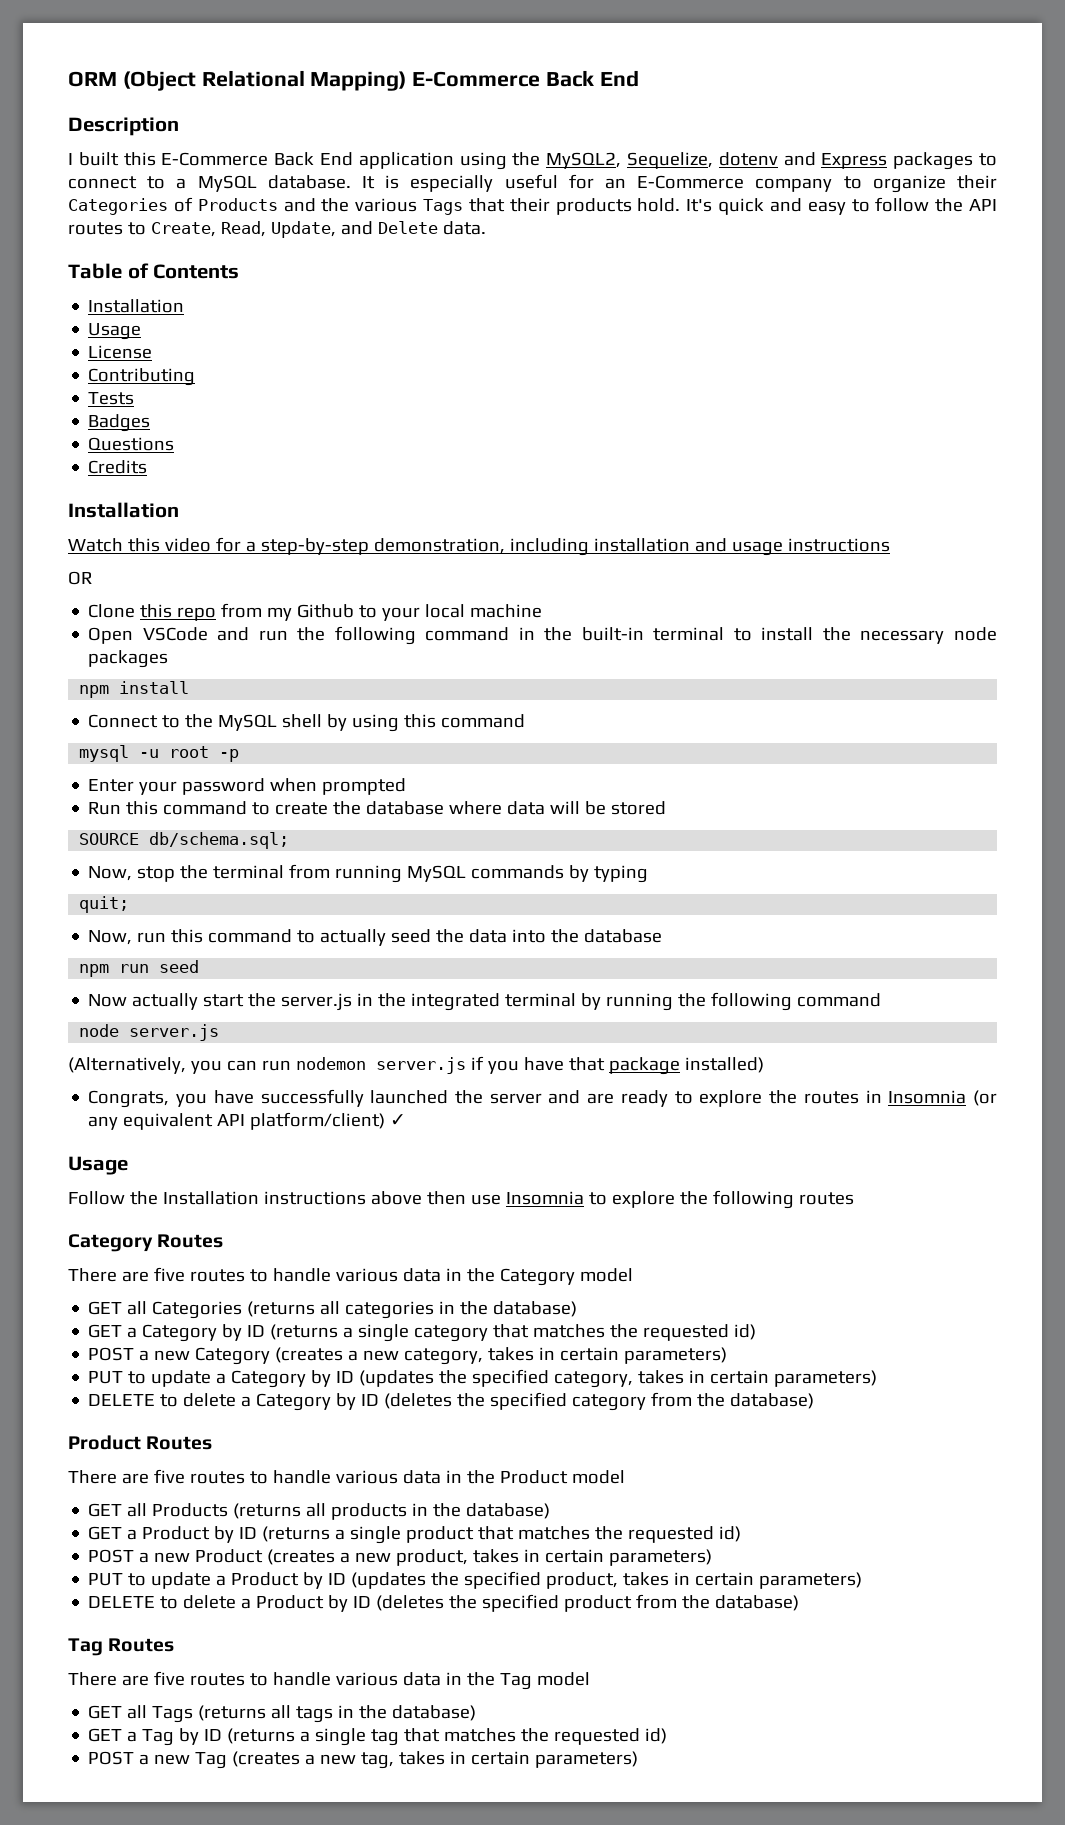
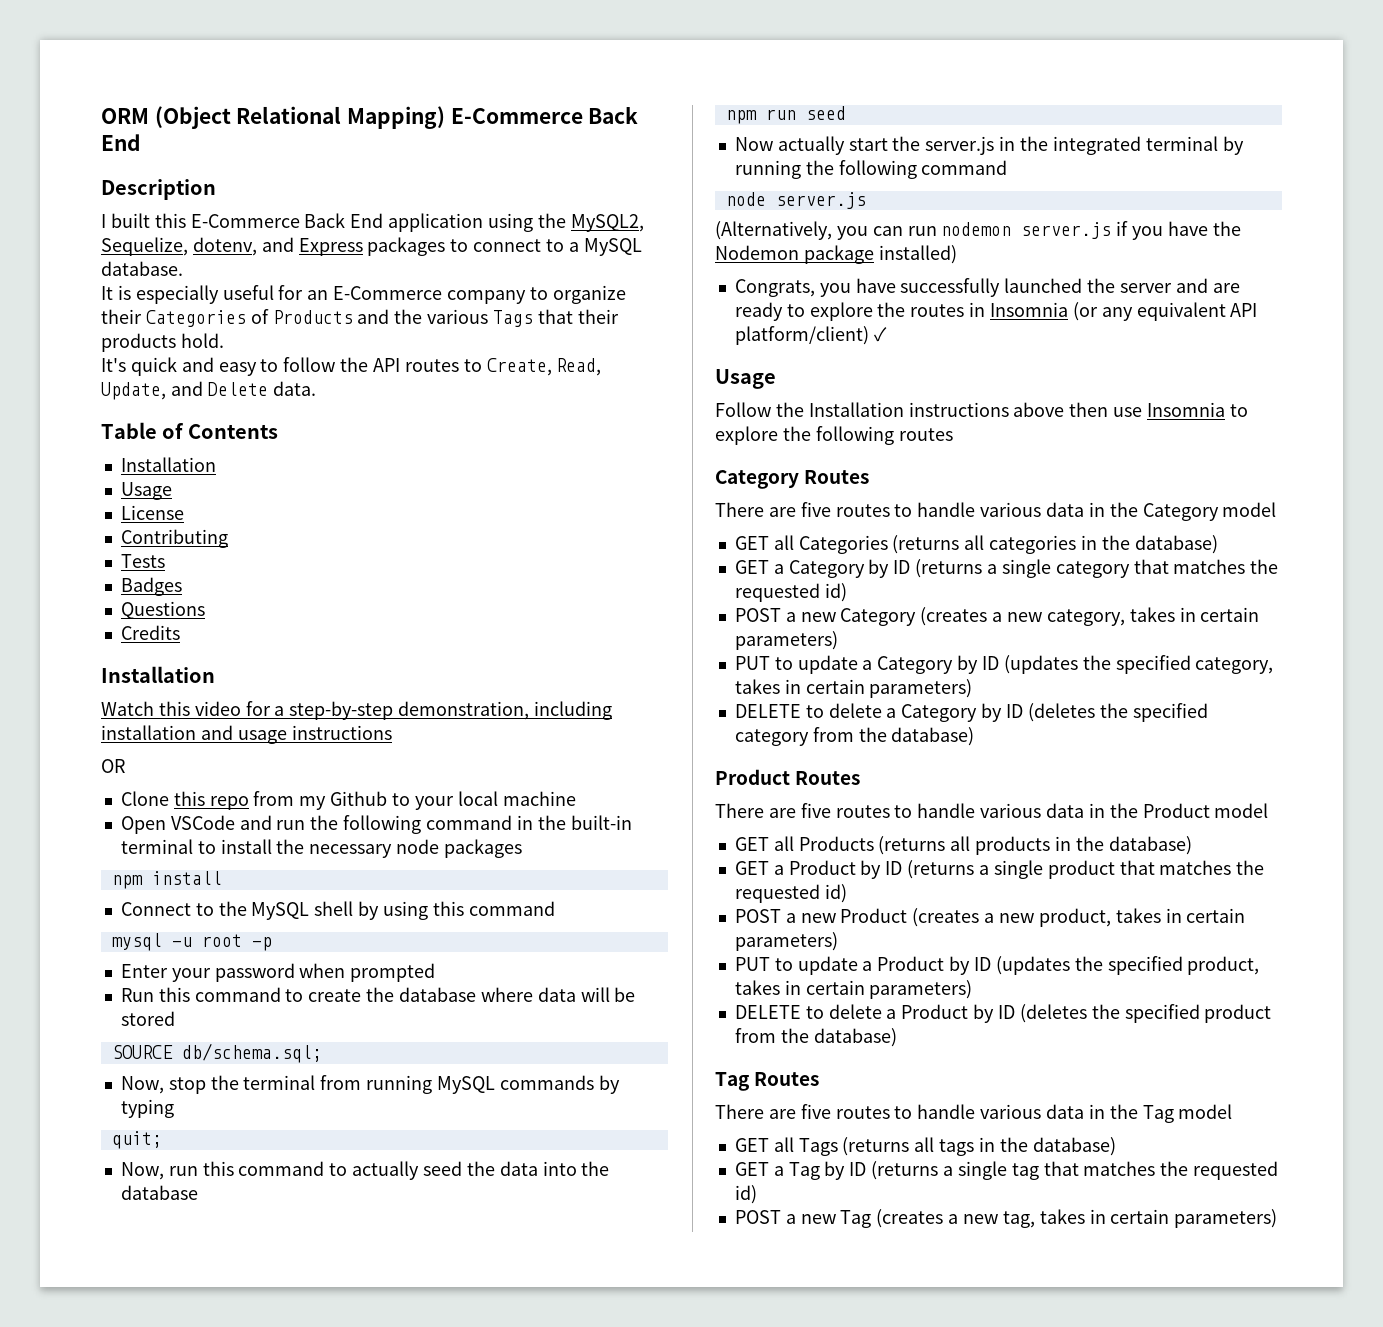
[718,152,778,166] dotenv -> [192,237,257,256] dotenv,
(351, 182) none -> (183, 268) //
(681, 205) none -> (224, 340) //
[568,1057,605,1071] that -> [1212,221,1241,236] [715,245,799,260] the Nodemon

